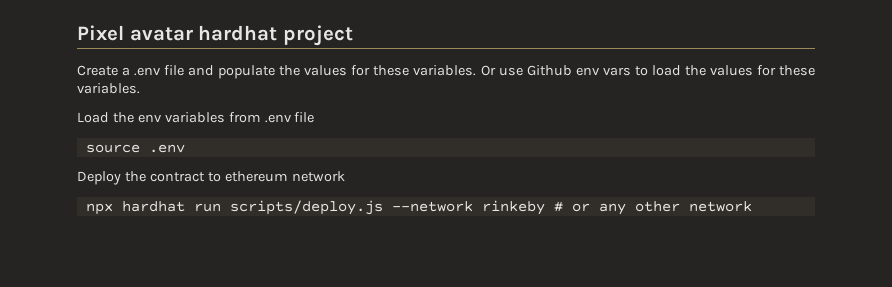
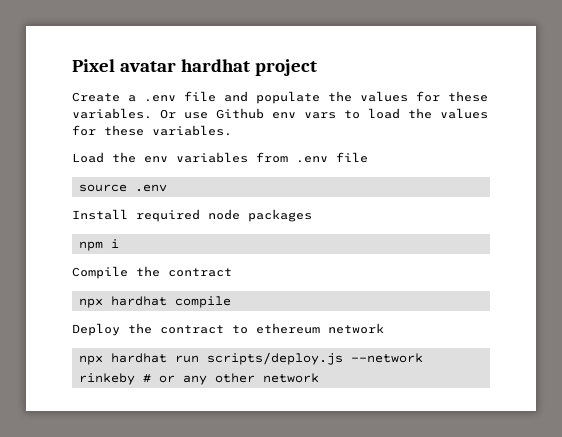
(185, 148) none -> [72,209,312,222] [78,239,119,251] [72,266,232,279] [78,296,231,308] // Install required node packages // npm i // Compile the contract // npx hardhat compile

